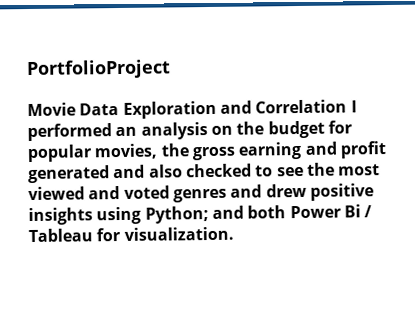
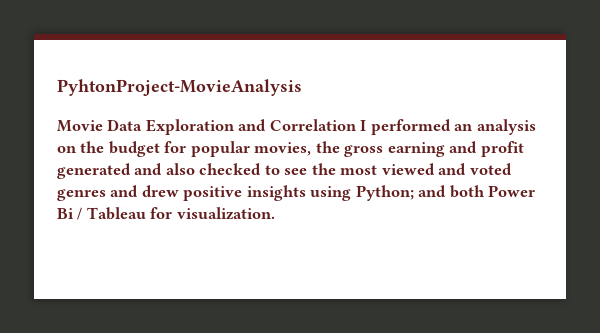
[26,59,171,80] PortfolioProject -> [57,79,302,96] PyhtonProject-MovieAnalysis

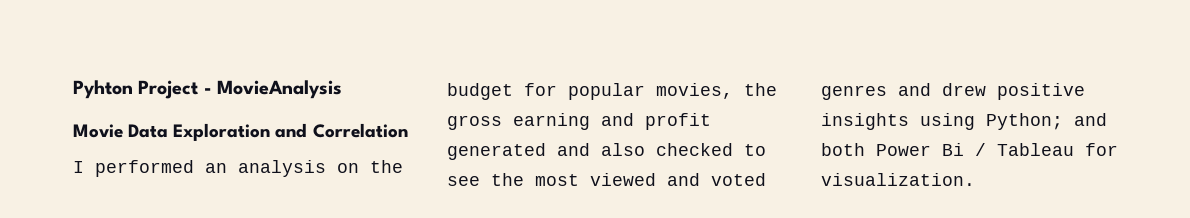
[57,79,302,96] PyhtonProject-MovieAnalysis -> [73,80,343,99] Pyhton Project - MovieAnalysis
(357, 125) none -> (408, 130) //

